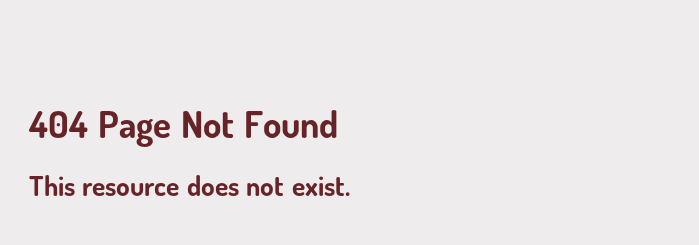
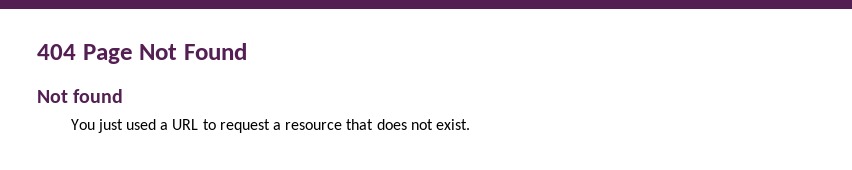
[29,175,180,196] This resource -> [37,89,124,103] [70,119,374,133] Not found // You just used a URL to request a resource that

